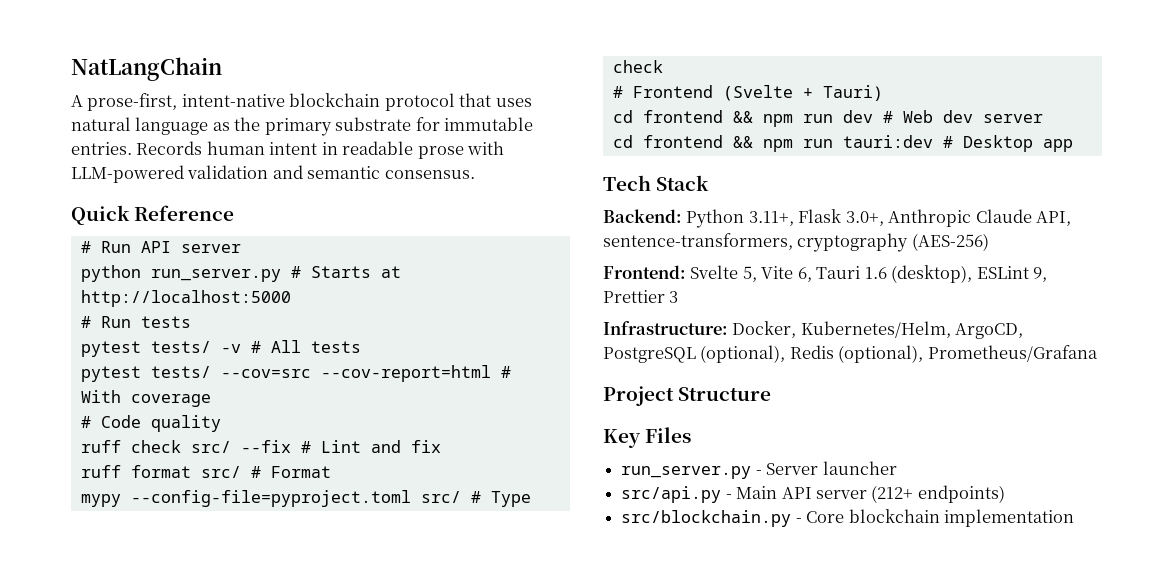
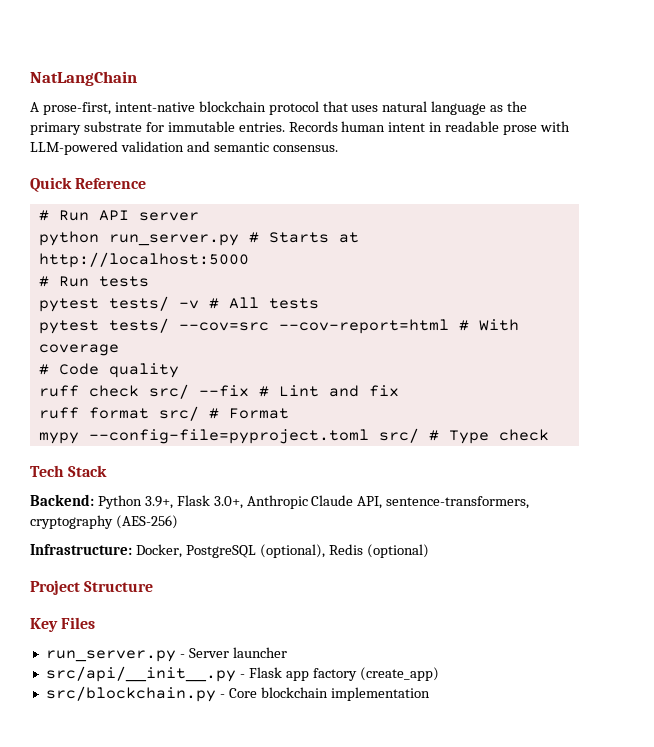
[612,85,883,101] [612,110,1043,127] [612,135,1073,152] // # Frontend (Svelte + Tauri) // cd frontend && npm run dev # Web dev server // cd frontend && npm run tauri:dev # Desktop app -> (549, 435) none
[748,211,794,226] 3.11+, -> [144,496,173,509] 3.9+,
[603,265,1048,283] [603,290,679,303] // Frontend: Svelte 5, Vite 6, Tauri 1.6 (desktop), ESLint 9, Prettier 3 -> (178, 522) none
[800,321,1024,339] Kubernetes/Helm, ArgoCD, -> (182, 551) none
[838,345,1098,363] (optional), Prometheus/Grafana -> [366,544,429,558] (optional)
[621,485,1005,503] src/api.py - Main API server (212+ endpoints) -> [45,666,439,682] src/api/__init__.py - Flask app factory (create_app)

